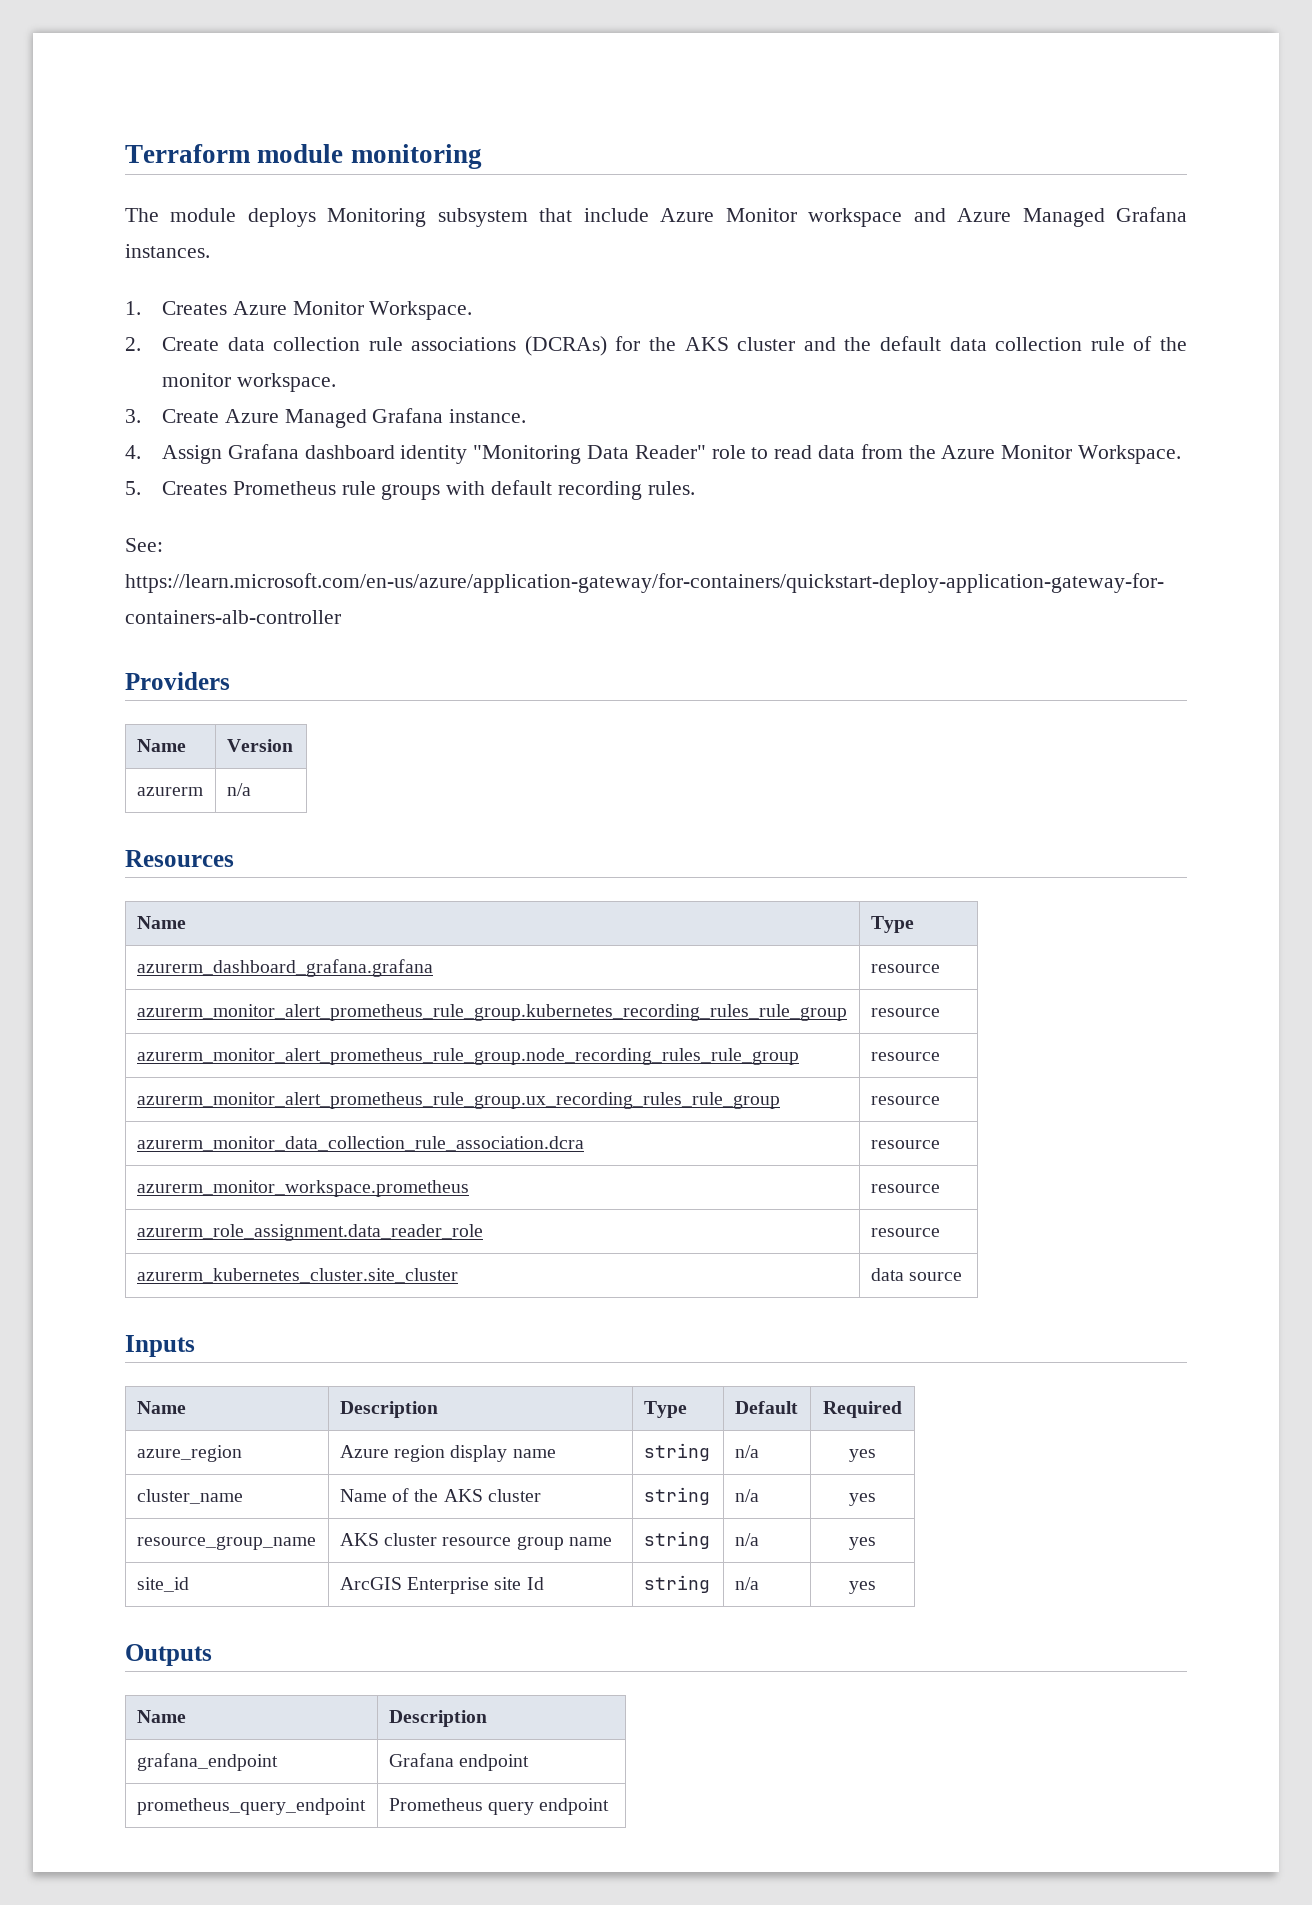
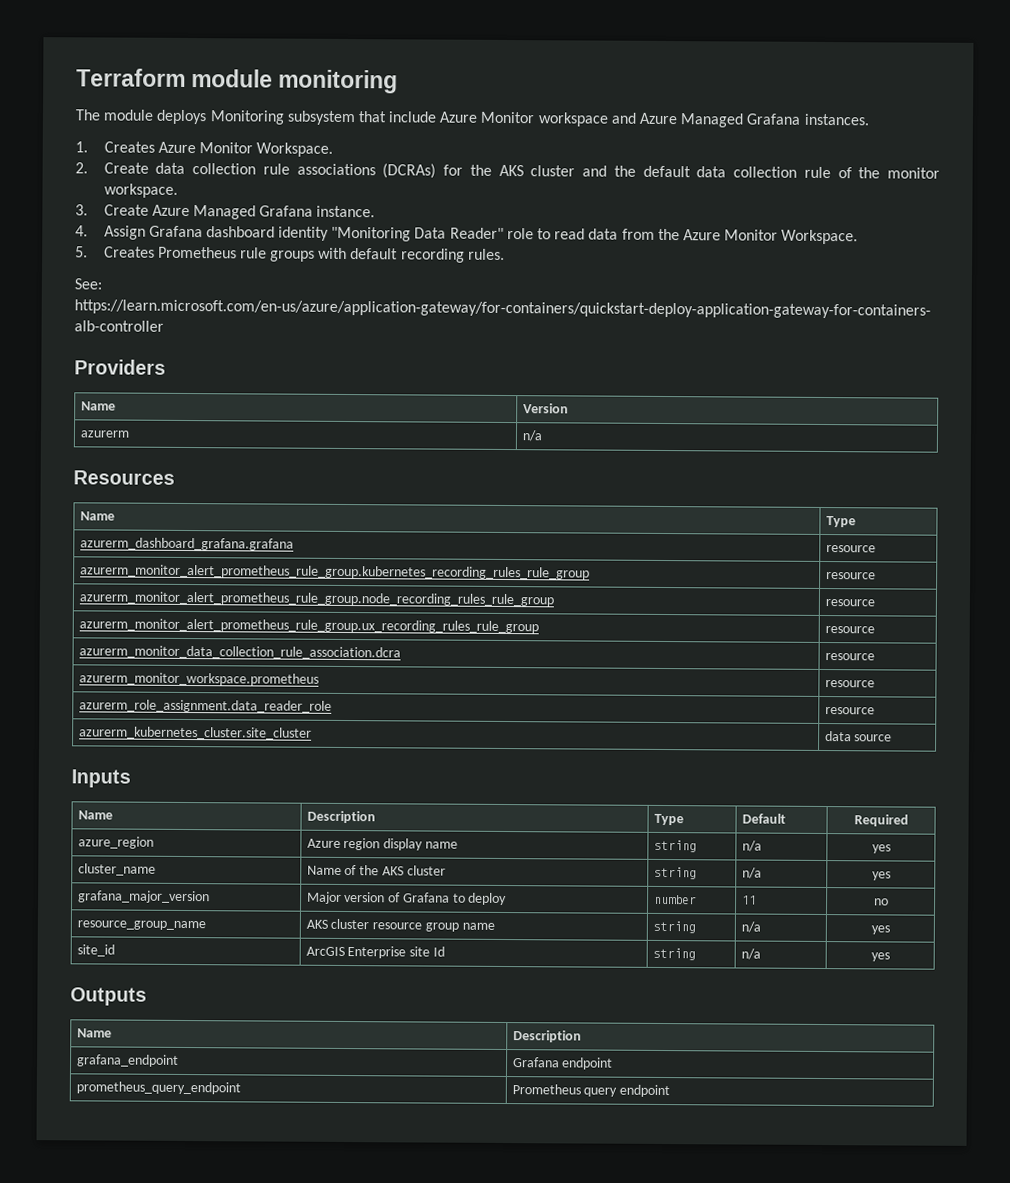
(876, 1499) none -> [77,890,210,904] [306,891,508,906] [653,894,697,905] [741,895,757,905] [873,898,889,906] // grafana_major_version | Major version of Grafana to deploy | number | 11 | no

